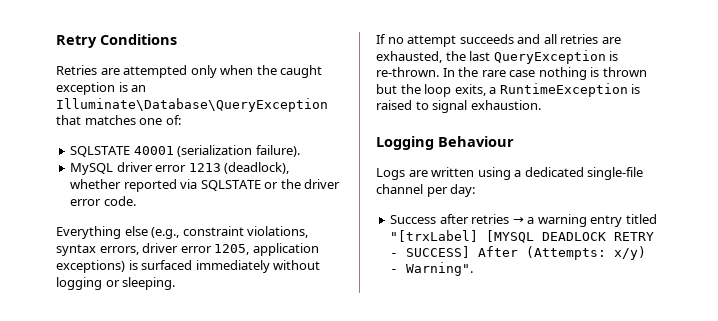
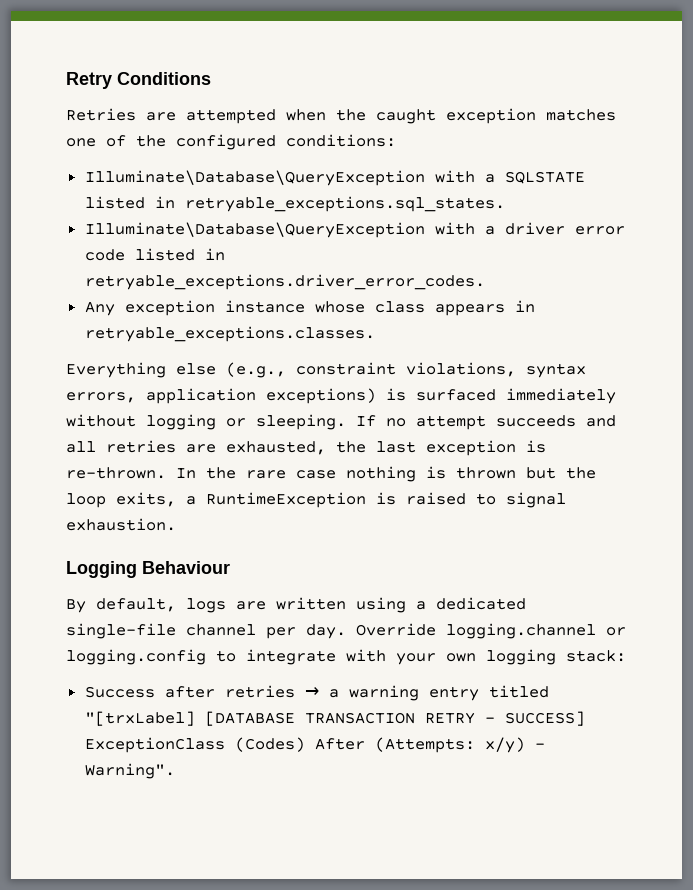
[190,65,217,78] only -> (276, 116) none
[118,82,147,92] [56,98,328,112] [56,115,181,125] [70,145,300,157] [70,162,290,175] [70,179,341,192] [70,196,136,206] is an Illuminate\Database\QueryException that matches one of: // SQLSTATE 40001 (serialization failure). // MySQL driver error 1213 (deadlock), whether reported via SQLSTATE or the driver error code. -> [546,109,616,121] [66,134,396,150] [84,170,585,186] [84,196,505,212] [84,222,625,238] [84,248,225,261] [84,274,485,290] [84,300,535,316] [84,326,375,342] matches one of the configured conditions: // Illuminate\Database\QueryException with a SQLSTATE listed in retryable_exceptions.sql_states. // Illuminate\Database\QueryException with a driver error code listed in retryable_exceptions.driver_error_codes. // Any exception instance whose class appears in retryable_exceptions.classes.
[142,243,250,255] driver error 1205, -> (136, 397) none
(176, 283) // -> (346, 422) none
[493,50,606,64] QueryException -> [426,440,516,456] exception
[376,168,405,180] Logs -> [66,598,226,613] By default, logs
[450,184,476,197] day: -> [306,623,626,639] [66,649,626,665] day. Override logging.channel or logging.config to integrate with your own logging stack:
[486,230,607,243] [MYSQL DEADLOCK -> [204,711,415,726] [DATABASE TRANSACTION
(471, 252) none -> [84,737,305,753] ExceptionClass (Codes)

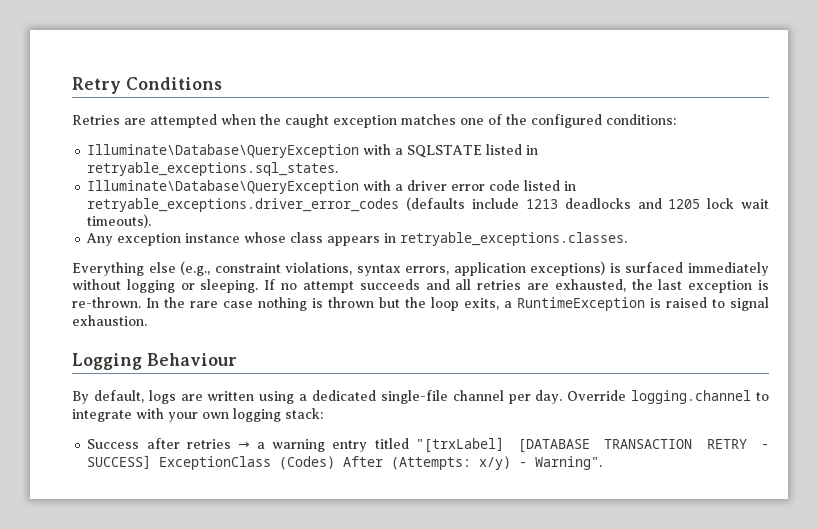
[84,274,485,290] retryable_exceptions.driver_error_codes. -> [87,197,770,212] [87,214,152,228] retryable_exceptions.driver_error_codes (defaults include 1213 deadlocks and 1205 lock wait timeouts).
[606,627,626,636] [66,649,206,665] or logging.config -> (752, 397) none

